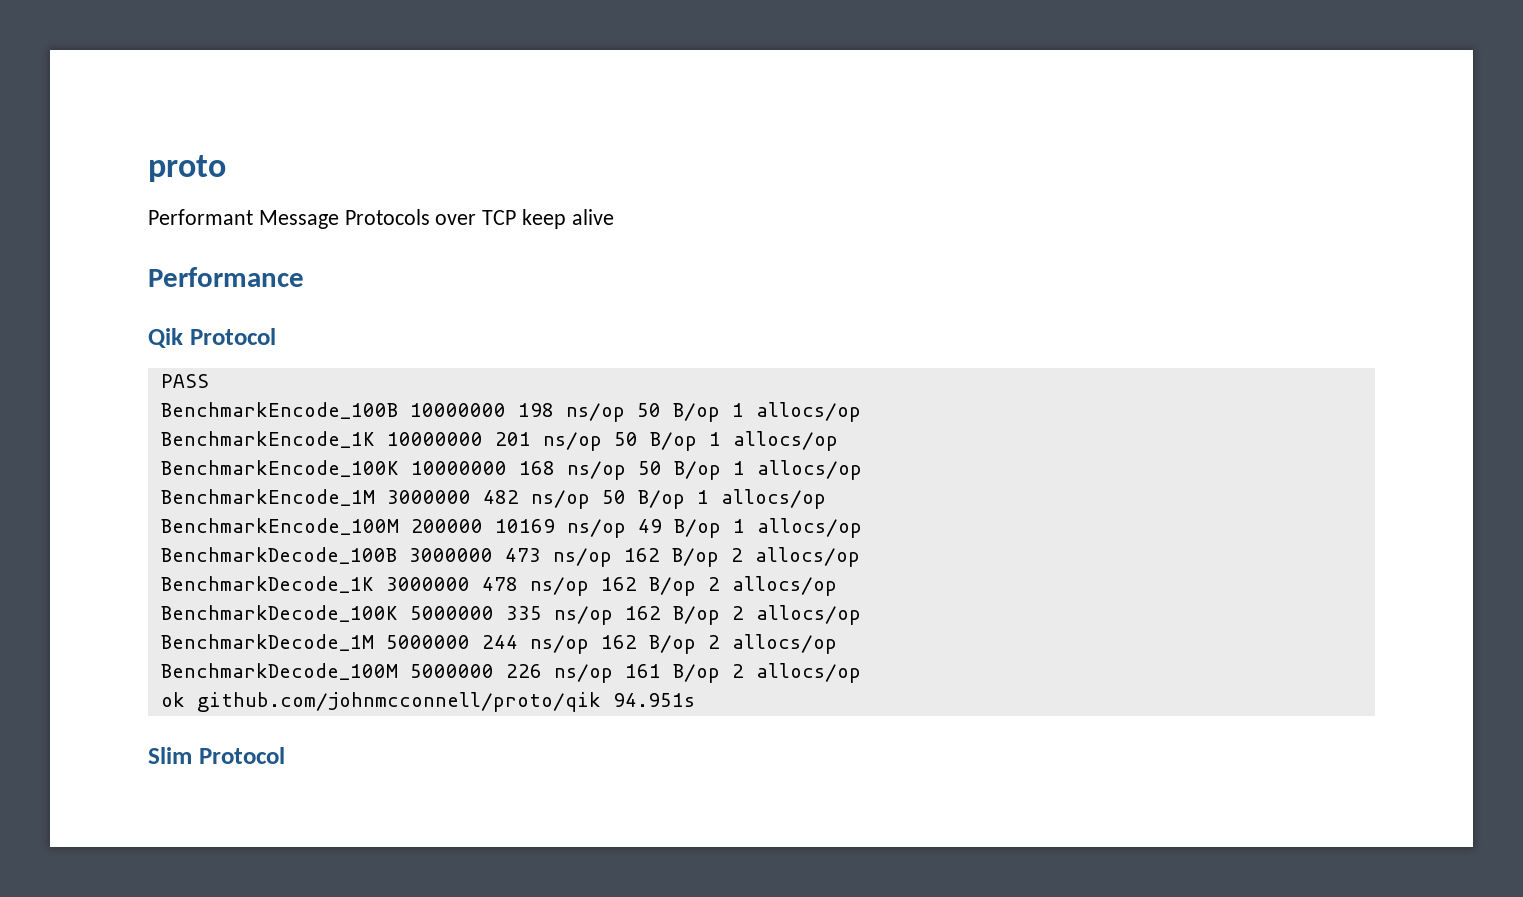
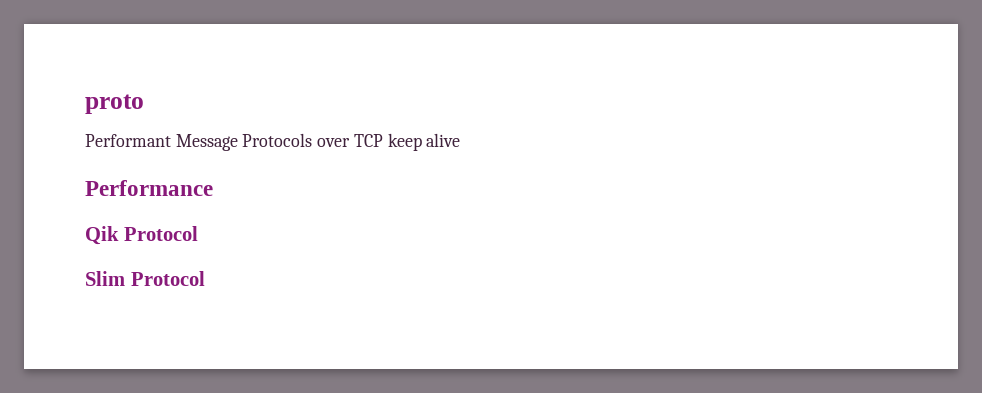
[160,374,209,388] [160,402,861,422] [160,431,838,451] [160,460,862,480] [160,489,826,509] [160,518,862,538] [160,547,860,567] [160,576,837,596] [160,605,861,625] [160,634,837,654] [160,663,861,683] [160,692,695,712] // PASS // BenchmarkEncode_100B 10000000 198 ns/op 50 B/op 1 allocs/op // BenchmarkEncode_1K 10000000 201 ns/op 50 B/op 1 allocs/op // BenchmarkEncode_100K 10000000 168 ns/op 50 B/op 1 allocs/op // BenchmarkEncode_1M 3000000 482 ns/op 50 B/op 1 allocs/op // BenchmarkEncode_100M 200000 10169 ns/op 49 B/op 1 allocs/op // BenchmarkDecode_100B 3000000 473 ns/op 162 B/op 2 allocs/op // BenchmarkDecode_1K 3000000 478 ns/op 162 B/op 2 allocs/op // BenchmarkDecode_100K 5000000 335 ns/op 162 B/op 2 allocs/op // BenchmarkDecode_1M 5000000 244 ns/op 162 B/op 2 allocs/op // BenchmarkDecode_100M 5000000 226 ns/op 161 B/op 2 allocs/op // ok github.com/johnmcconnell/proto/qik 94.951s -> (198, 233) none

